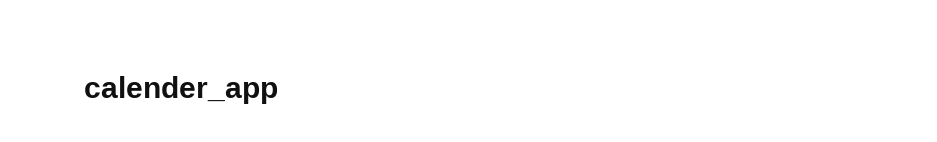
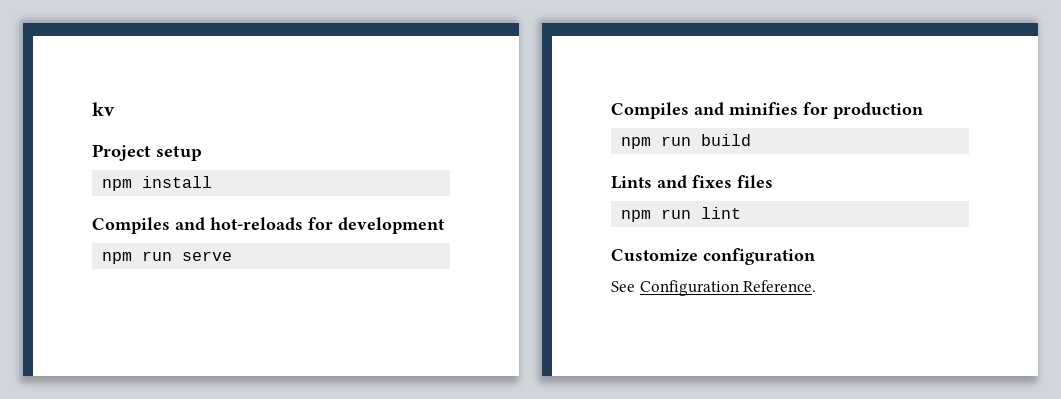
[84,76,278,104] calender_app -> [92,102,115,116] [92,144,202,161] [102,176,213,191] [92,217,445,234] [102,251,233,264] [611,102,923,119] [621,134,752,149] [611,175,773,189] [621,207,742,222] [611,248,815,265] [611,280,817,296] kv // Project setup // npm install // Compiles and hot-reloads for development // npm run serve // Compiles and minifies for production // npm run build // Lints and fixes files // npm run lint // Customize configuration // See Configuration Reference.

